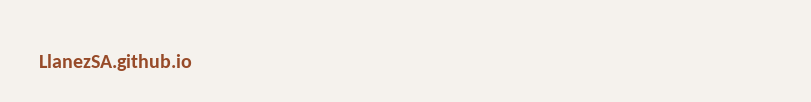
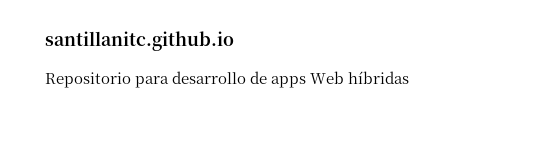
[39,54,192,71] LlanezSA.github.io -> [45,31,234,51] [45,71,410,88] santillanitc.github.io // Repositorio para desarrollo de apps Web híbridas

